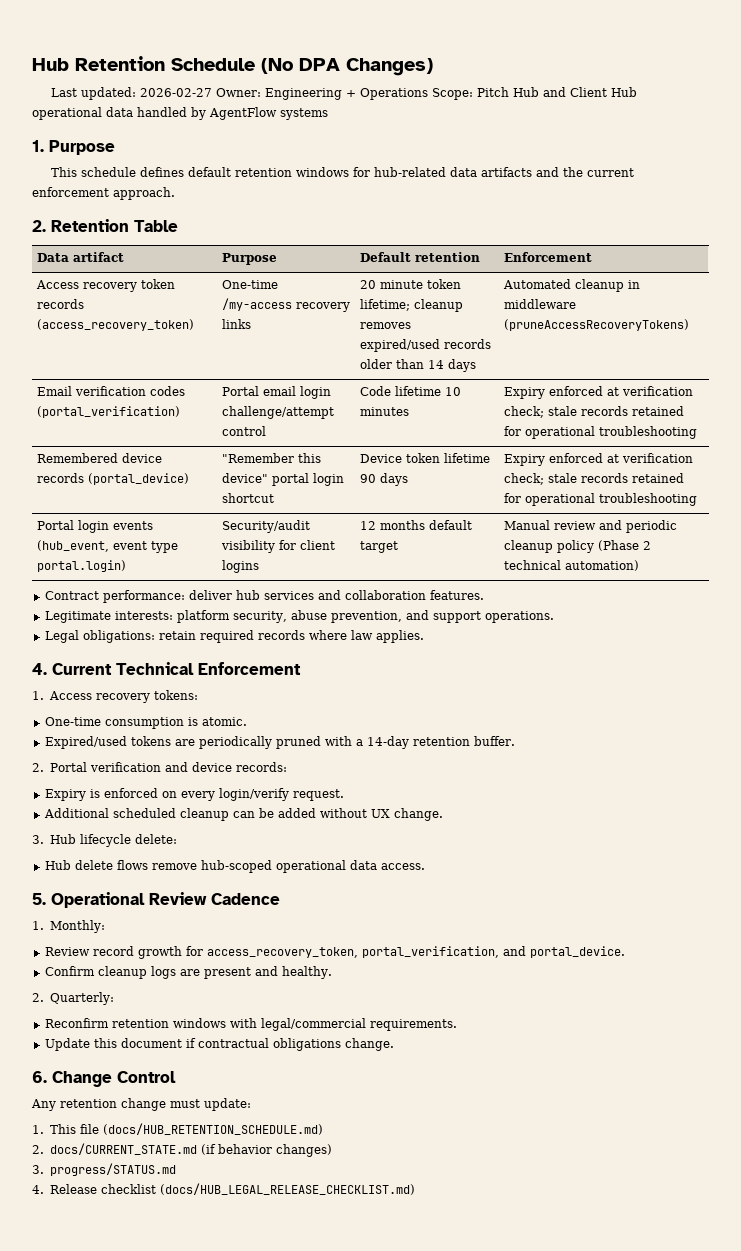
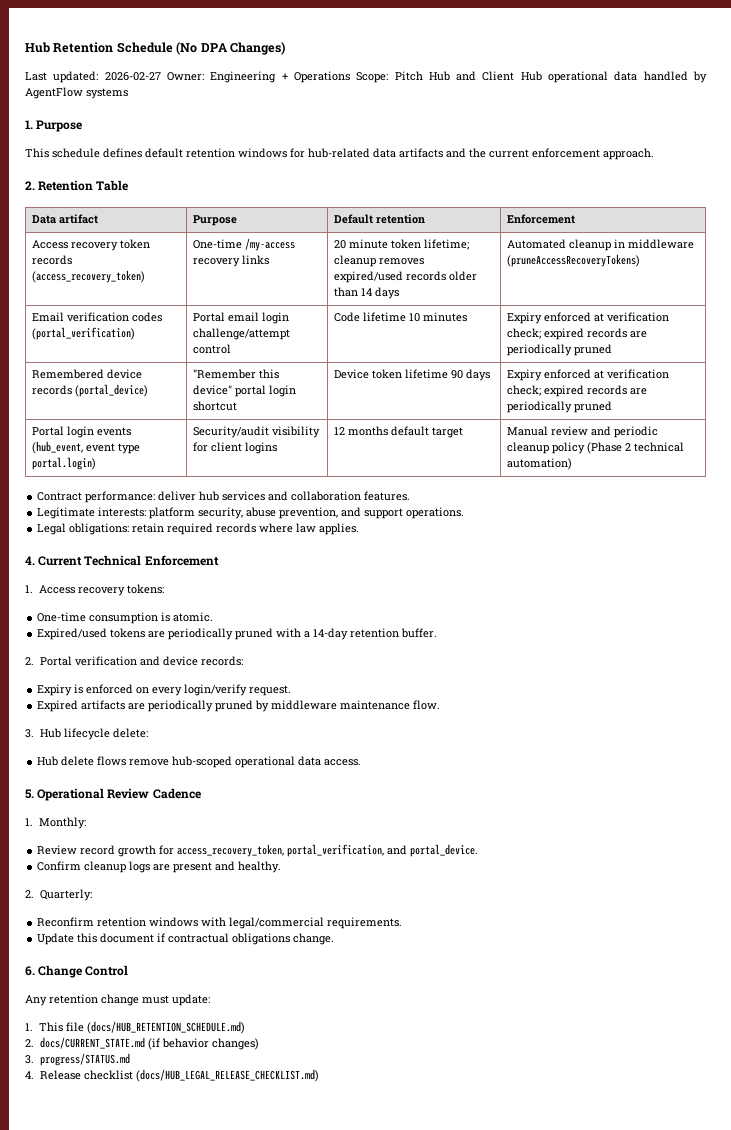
[548,406,685,416] [504,426,698,439] stale records retained for operational troubleshooting -> [544,328,648,340] [507,344,613,356] expired records are periodically pruned
[548,473,685,483] [504,493,698,506] stale records retained for operational troubleshooting -> [544,385,648,397] [507,401,613,413] expired records are periodically pruned
[43,808,443,821] Additional scheduled cleanup can be added without UX change. -> [37,700,441,712] Expired artifacts are periodically pruned by middleware maintenance flow.

